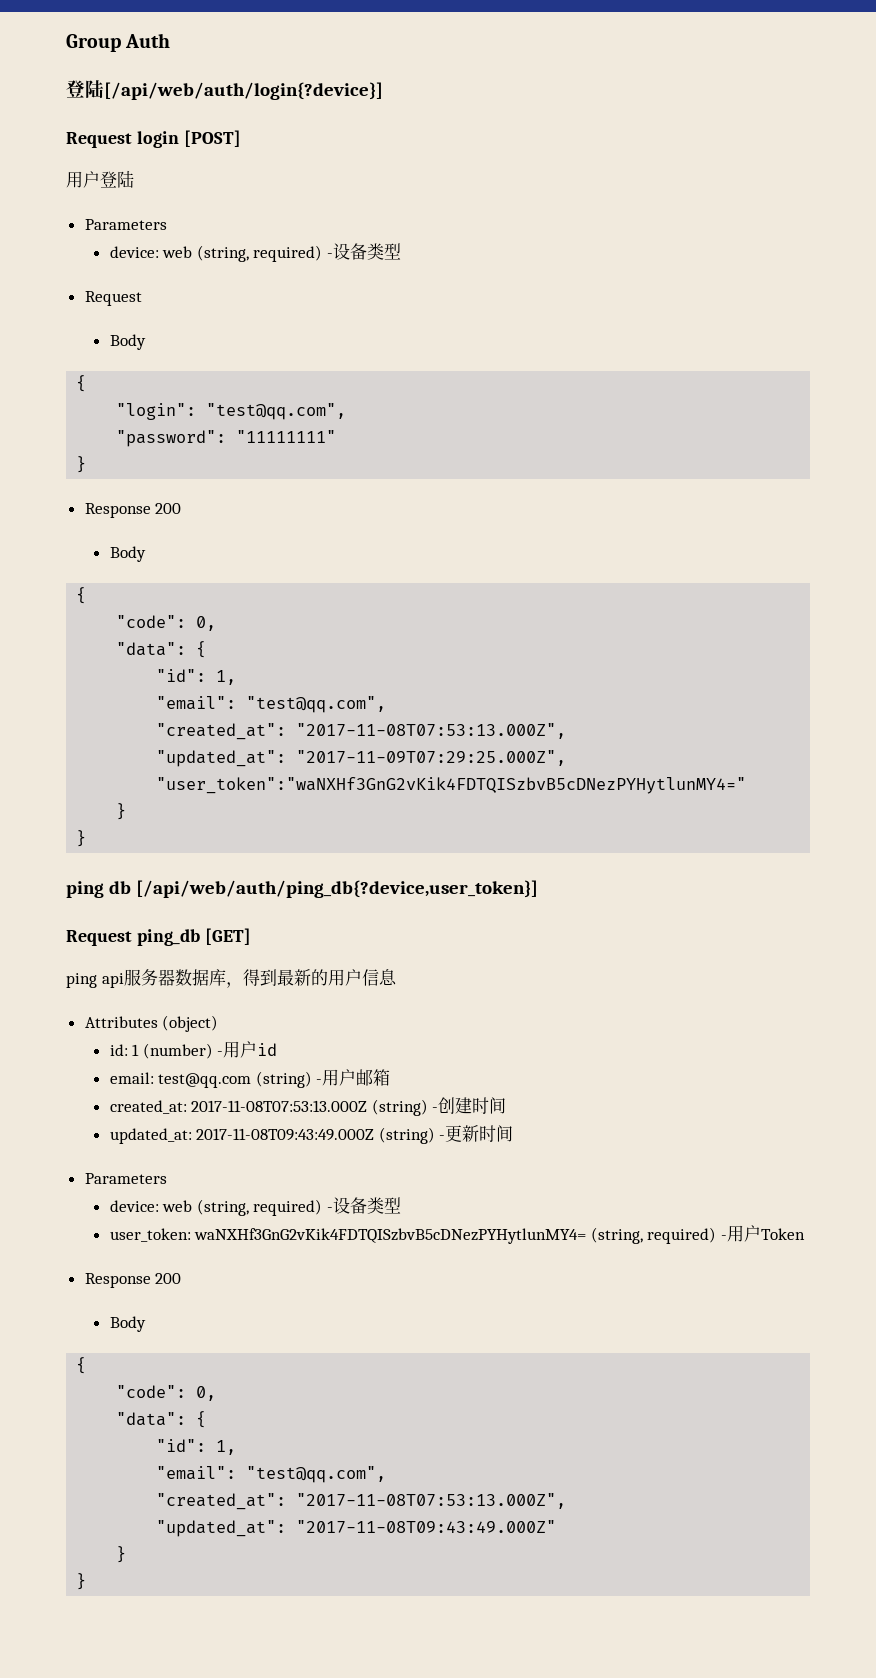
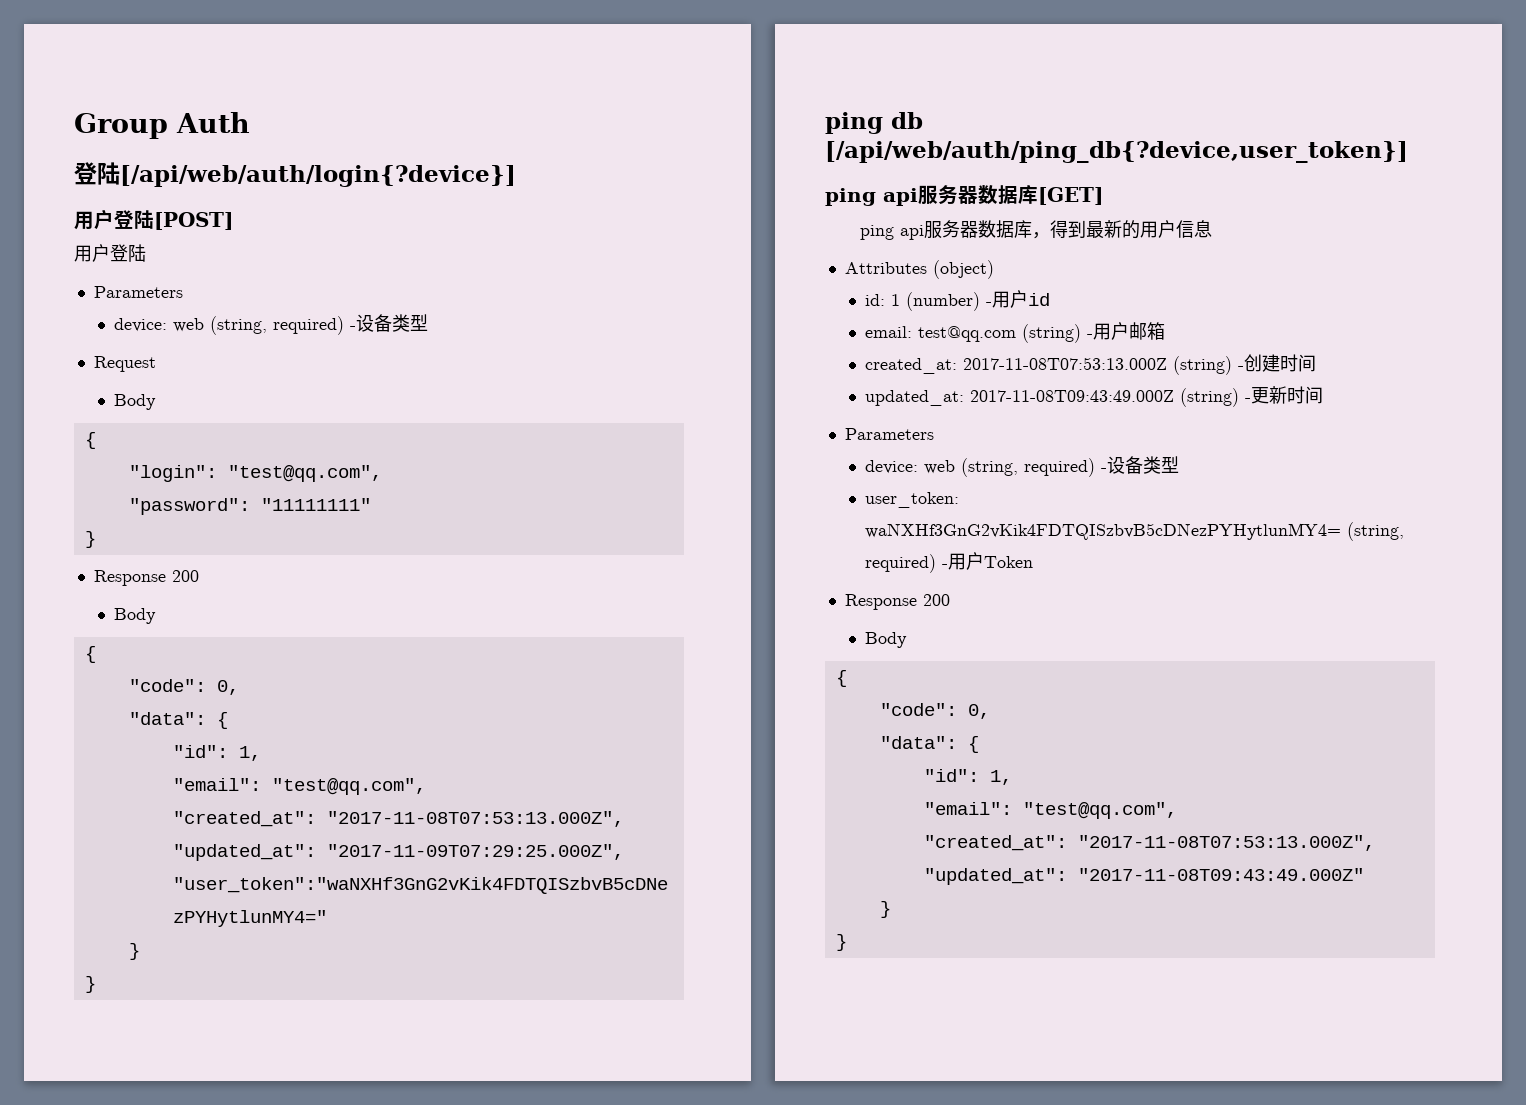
[66,131,179,148] Request login -> [74,209,154,230] 用户登陆
[66,929,200,946] Request ping_db -> [825,185,1038,206] ping api服务器数据库

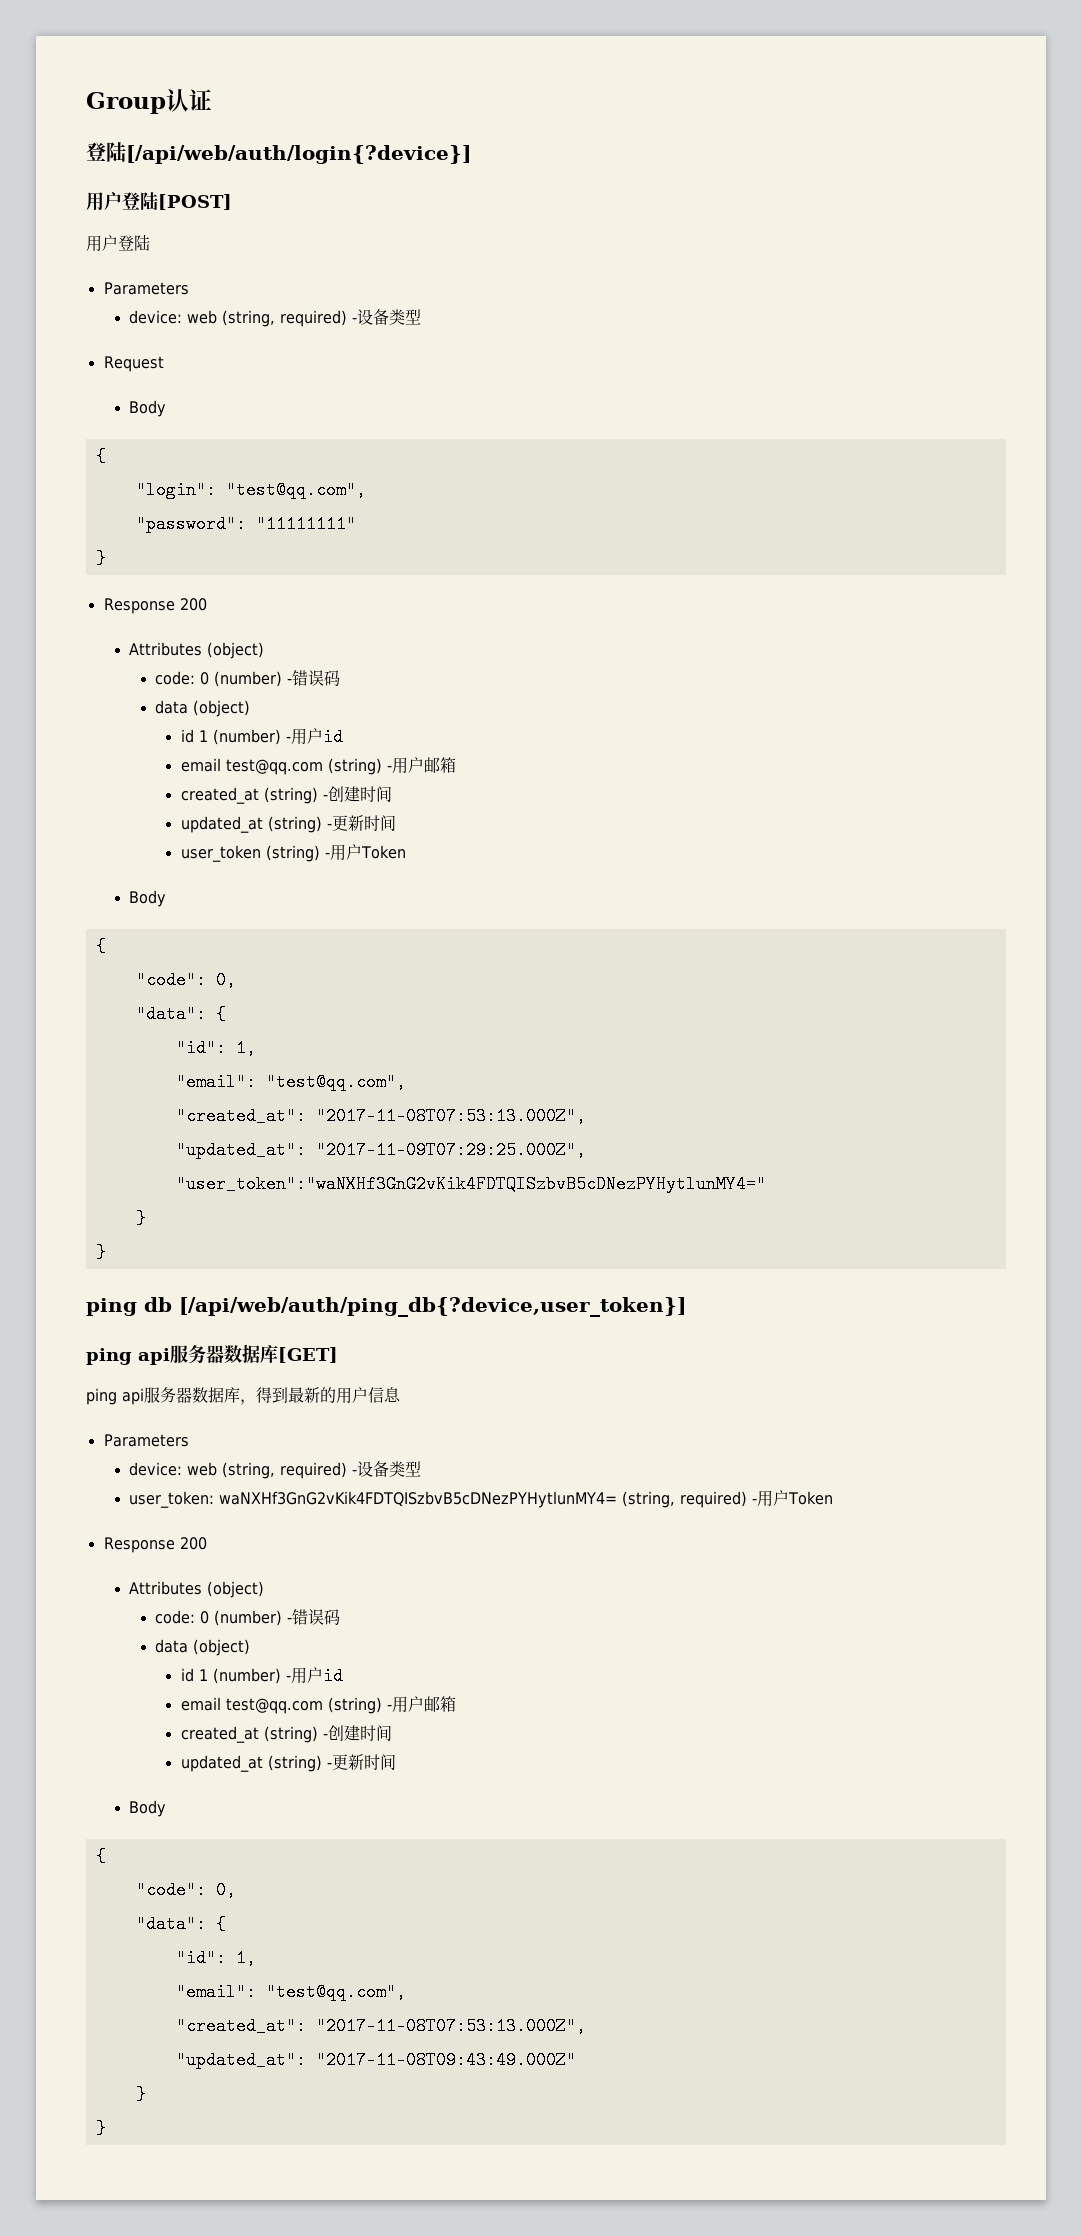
[176,112,250,133] Auth -> [166,89,212,112] 认证
(199, 576) none -> [129,642,265,659] [155,670,341,687] [155,700,251,717] [180,728,343,746] [180,757,456,775] [180,786,392,804] [180,815,396,833] [180,844,406,862] // Attributes (object) // code: 0 (number) -错误码 // data (object) // id 1 (number) -用户id // email test@qq.com (string) -用户邮箱 // created_at (string) -创建时间 // updated_at (string) -更新时间 // user_token (string) -用户Token
[844,260,994,279] [865,290,1051,311] [865,322,1166,343] [865,354,1317,375] [865,386,1324,407] // Attributes (object) // id: 1 (number) -用户id // email: test@qq.com (string) -用户邮箱 // created_at: 2017-11-08T07:53:13.000Z (string) -创建时间 // updated_at: 2017-11-08T09:43:49.000Z (string) -更新时间 -> (401, 1394) none
(950, 600) none -> [129,1581,265,1598] [155,1609,341,1626] [155,1639,251,1656] [180,1667,343,1685] [180,1696,456,1714] [180,1725,392,1743] [180,1754,396,1772] // Attributes (object) // code: 0 (number) -错误码 // data (object) // id 1 (number) -用户id // email test@qq.com (string) -用户邮箱 // created_at (string) -创建时间 // updated_at (string) -更新时间

